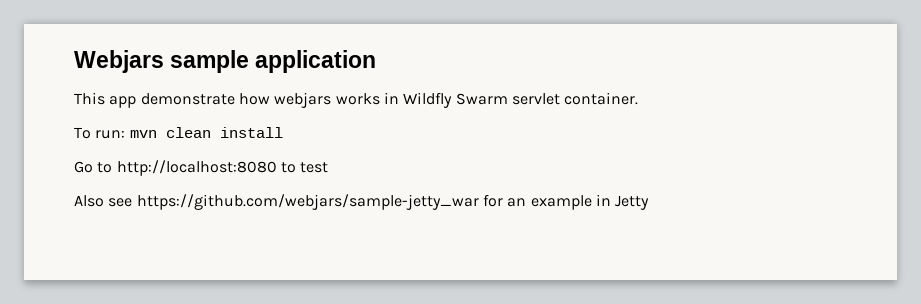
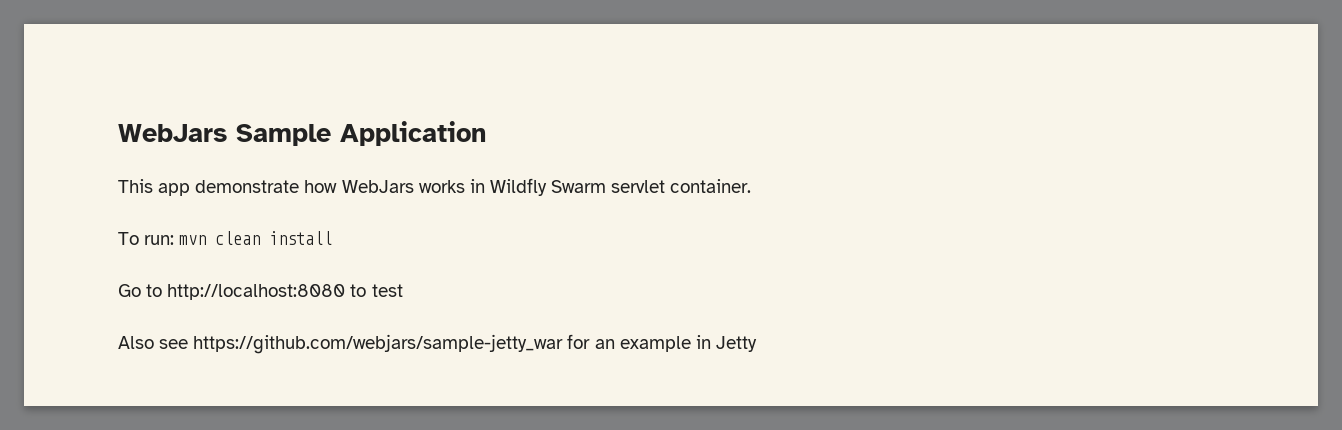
[74,50,377,73] Webjars sample application -> [118,121,486,146] WebJars Sample Application
[274,92,332,108] webjars -> [341,180,414,193] WebJars

